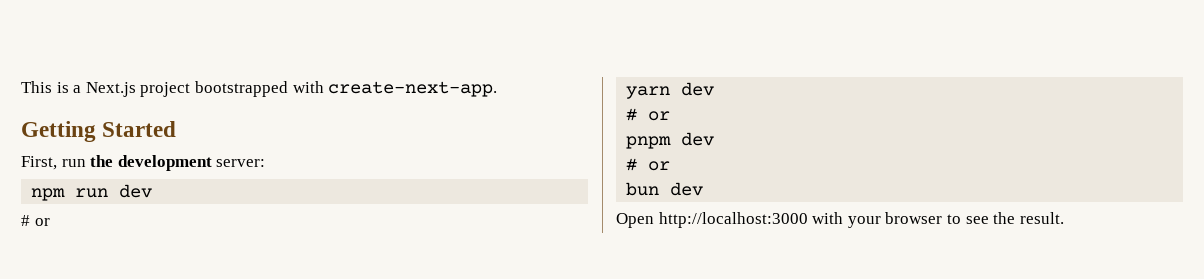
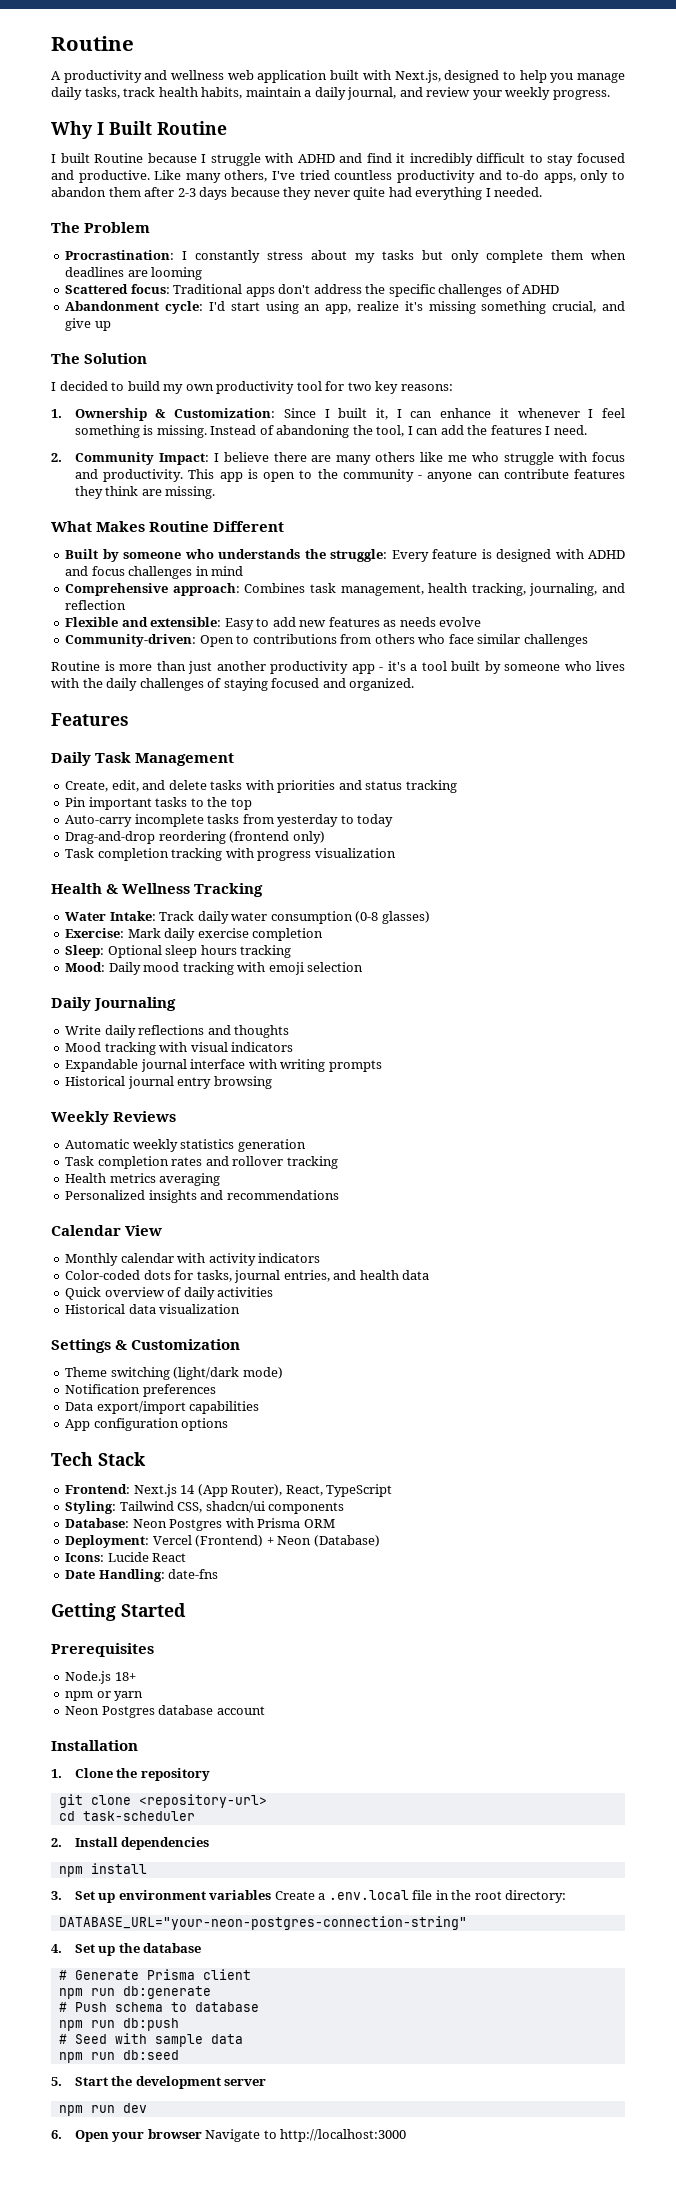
[21,81,498,97] [21,121,177,142] [21,156,86,170] This is a Next.js project bootstrapped with create-next-app. // Getting Started // First, run -> [51,36,134,51] [51,70,625,83] [51,87,610,100] [51,121,227,139] [51,153,626,166] [51,170,626,183] [51,187,543,200] [51,222,151,233] [65,250,627,263] [65,267,203,280] [65,284,560,297] [65,301,625,314] [65,318,111,331] [51,353,148,364] [51,381,453,394] [51,408,625,421] [74,425,587,438] [51,452,625,465] [74,469,626,482] [74,486,216,499] [51,521,285,532] [65,549,626,562] [65,566,244,579] [65,583,625,596] [65,600,127,610] [65,617,482,630] [65,634,588,647] [51,661,625,674] [51,678,415,691] [51,713,129,726] [51,752,235,766] [65,780,457,793] [65,797,252,810] [65,814,394,827] [65,831,325,844] [65,848,396,861] [51,883,264,897] [65,911,430,924] [65,928,324,941] [65,945,292,958] [65,962,364,975] [51,997,177,1011] [65,1025,290,1038] [65,1042,294,1055] [65,1059,382,1072] [65,1076,272,1089] [51,1111,177,1125] [65,1139,306,1152] [65,1156,338,1169] [65,1173,221,1186] [65,1190,339,1203] [51,1225,163,1236] [65,1253,321,1266] [65,1270,430,1283] [65,1287,274,1300] [65,1304,241,1314] [51,1339,241,1353] [65,1367,283,1380] [65,1384,216,1397] [65,1401,260,1414] [65,1418,229,1431] [51,1452,146,1466] [65,1484,393,1497] [65,1501,345,1514] [65,1518,335,1531] [65,1535,380,1548] [65,1552,187,1562] [65,1569,219,1582] [51,1603,186,1621] [51,1643,154,1657] [65,1671,136,1684] [65,1691,144,1701] [65,1705,265,1718] [51,1740,138,1751] [51,1768,210,1781] [58,1794,267,1808] [58,1811,195,1821] [51,1837,210,1850] [58,1863,147,1877] [51,1890,567,1903] [58,1916,467,1930] [51,1943,202,1956] [58,1969,251,1980] [58,1986,211,1999] [58,2002,259,2012] [58,2018,179,2031] [58,2033,243,2047] [58,2050,179,2063] [51,2077,108,2086] Routine // A productivity and wellness web application built with Next.js, designed to help you manage daily tasks, track health habits, maintain a daily journal, and review your weekly progress. // Why I Built Routine // I built Routine because I struggle with ADHD and find it incredibly difficult to stay focused and productive. Like many others, I've tried countless productivity and to-do apps, only to abandon them after 2-3 days because they never quite had everything I needed. // The Problem // Procrastination: I constantly stress about my tasks but only complete them when deadlines are looming // Scattered focus: Traditional apps don't address the specific challenges of ADHD // Abandonment cycle: I'd start using an app, realize it's missing something crucial, and give up // The Solution // I decided to build my own productivity tool for two key reasons: // 1. Ownership & Customization: Since I built it, I can enhance it whenever I feel something is missing. Instead of abandoning the tool, I can add the features I need. // 2. Community Impact: I believe there are many others like me who struggle with focus and productivity. This app is open to the community - anyone can contribute features they think are missing. // What Makes Routine Different // Built by someone who understands the struggle: Every feature is designed with ADHD and focus challenges in mind // Comprehensive approach: Combines task management, health tracking, journaling, and reflection // Flexible and extensible: Easy to add new features as needs evolve // Community-driven: Open to contributions from others who face similar challenges // Routine is more than just another productivity app - it's a tool built by someone who lives with the daily challenges of staying focused and organized. // Features // Daily Task Management // Create, edit, and delete tasks with priorities and status tracking // Pin important tasks to the top // Auto-carry incomplete tasks from yesterday to today // Drag-and-drop reordering (frontend only) // Task completion tracking with progress visualization // Health & Wellness Tracking // Water Intake: Track daily water consumption (0-8 glasses) // Exercise: Mark daily exercise completion // Sleep: Optional sleep hours tracking // Mood: Daily mood tracking with emoji selection // Daily Journaling // Write daily reflections and thoughts // Mood tracking with visual indicators // Expandable journal interface with writing prompts // Historical journal entry browsing // Weekly Reviews // Automatic weekly statistics generation // Task completion rates and rollover tracking // Health metrics averaging // Personalized insights and recommendations // Calendar View // Monthly calendar with activity indicators // Color-coded dots for tasks, journal entries, and health data // Quick overview of daily activities // Historical data visualization // Settings & Customization // Theme switching (light/dark mode) // Notification preferences // Data export/import capabilities // App configuration options // Tech Stack // Frontend: Next.js 14 (App Router), React, TypeScript // Styling: Tailwind CSS, shadcn/ui components // Database: Neon Postgres with Prisma ORM // Deployment: Vercel (Frontend) + Neon (Database) // Icons: Lucide React // Date Handling: date-fns // Getting Started // Prerequisites // Node.js 18+ // npm or yarn // Neon Postgres database account // Installation // 1. Clone the repository // git clone <repository-url> // cd task-scheduler // 2. Install dependencies // npm install // 3. Set up environment variables Create a .env.local file in the root directory: // DATABASE_URL="your-neon-postgres-connection-string" // 4. Set up the database // # Generate Prisma client // npm run db:generate // # Push schema to database // npm run db:push // # Seed with sample data // npm run db:seed // 5. Start
[216,159,266,167] server: -> [224,2079,267,2086] server
[21,215,50,226] [626,82,715,99] [626,108,671,121] [626,132,715,149] [626,158,671,171] [626,182,704,196] [616,212,1064,228] # or // yarn dev // # or // pnpm dev // # or // bun dev // Open http://localhost:3000 with your browser to see the result. -> [51,2129,407,2142] 6. Open your browser Navigate to http://localhost:3000

